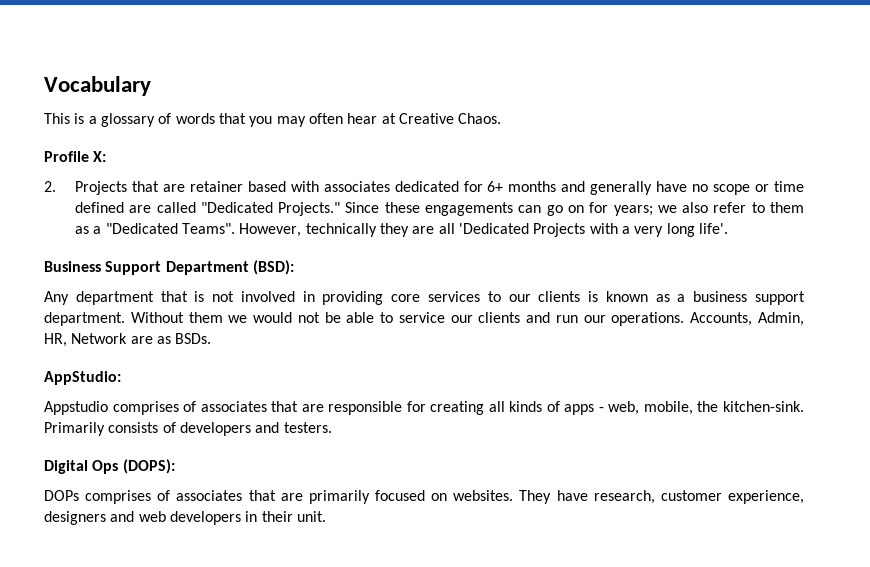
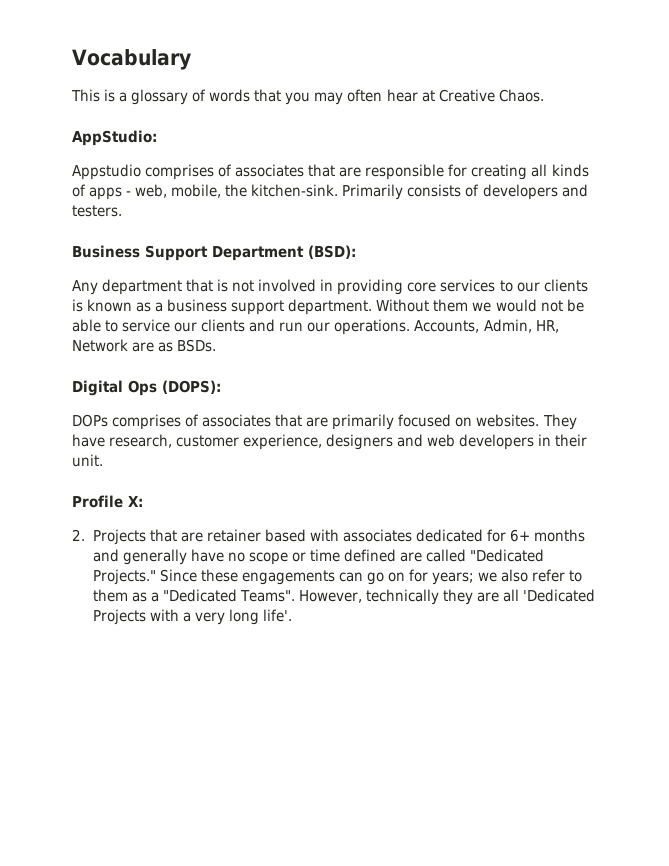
(502, 118) none -> [72,130,157,146] [72,164,589,180] [72,184,588,200] [72,205,122,217] [72,245,356,261] [72,279,588,295] [72,299,584,315] [72,319,559,335] [72,339,217,352] [72,380,221,396] [72,414,577,430] [72,434,588,450] [72,454,103,467] // AppStudio: // Appstudio comprises of associates that are responsible for creating all kinds of apps - web, mobile, the kitchen-sink. Primarily consists of developers and testers. // Business Support Department (BSD): // Any department that is not involved in providing core services to our clients is known as a business support department. Without them we would not be able to service our clients and run our operations. Accounts, Admin, HR, Network are as BSDs. // Digital Ops (DOPS): // DOPs comprises of associates that are primarily focused on websites. They have research, customer experience, designers and web developers in their unit.
[44,260,294,275] [44,291,806,305] [44,312,804,326] [44,333,212,347] [44,371,121,385] [44,401,804,415] [44,422,332,436] [44,459,175,474] [44,490,804,504] [44,511,326,525] // Business Support Department (BSD): // Any department that is not involved in providing core services to our clients is known as a business support department. Without them we would not be able to service our clients and run our operations. Accounts, Admin, HR, Network are as BSDs. // AppStudio: // Appstudio comprises of associates that are responsible for creating all kinds of apps - web, mobile, the kitchen-sink. Primarily consists of developers and testers. // Digital Ops (DOPS): // DOPs comprises of associates that are primarily focused on websites. They have research, customer experience, designers and web developers in their unit. -> (292, 615) none

